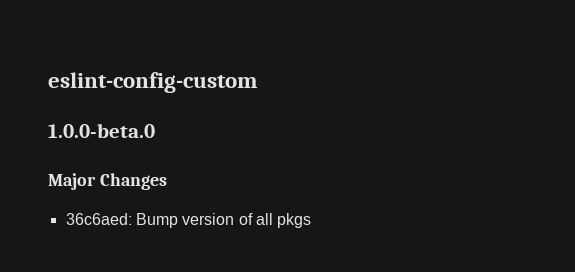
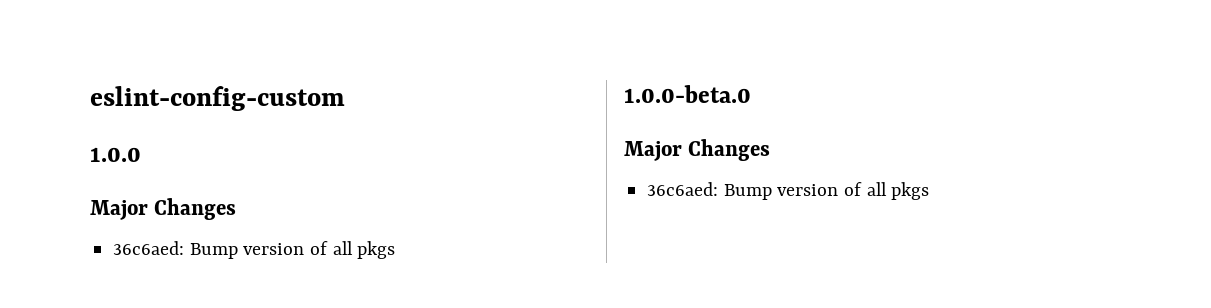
(258, 82) none -> [90,147,141,162] [90,198,237,220] [113,241,396,259] // 1.0.0 // Major Changes // 36c6aed: Bump version of all pkgs

